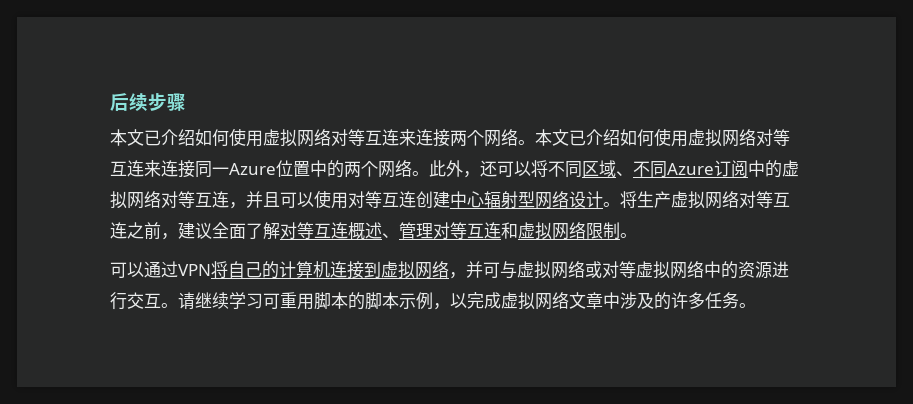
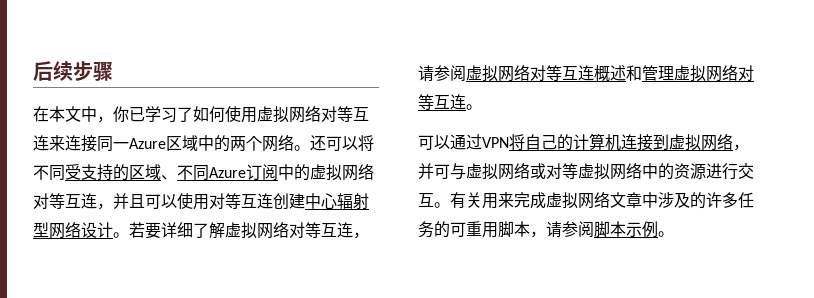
[110,128,620,147] 本文已介绍如何使用虚拟网络对等互连来连接两个网络。本文已介绍 -> [33,106,193,123] 在本文中，你已学习了
[276,160,310,177] 位置 -> [166,135,198,151] 区域
[429,160,480,178] 此外， -> (310, 148) none
(582, 169) none -> [65,164,129,181] 受支持的
[620,191,790,209] [110,222,620,240] 将生产虚拟网络对等互连之前，建议全面了解对等互连概述、管理对等互连和虚拟网络限制 -> [129,221,369,239] [418,64,754,82] [418,94,466,110] 若要详细了解虚拟网络对等互连，请参阅虚拟网络对等互连概述和管理虚拟网络对等互连
[178,292,467,310] 请继续学习可重用脚本的脚本示例，以 -> [450,192,514,209] 有关用来
(739, 300) none -> [434,221,658,238] 的可重用脚本，请参阅脚本示例

